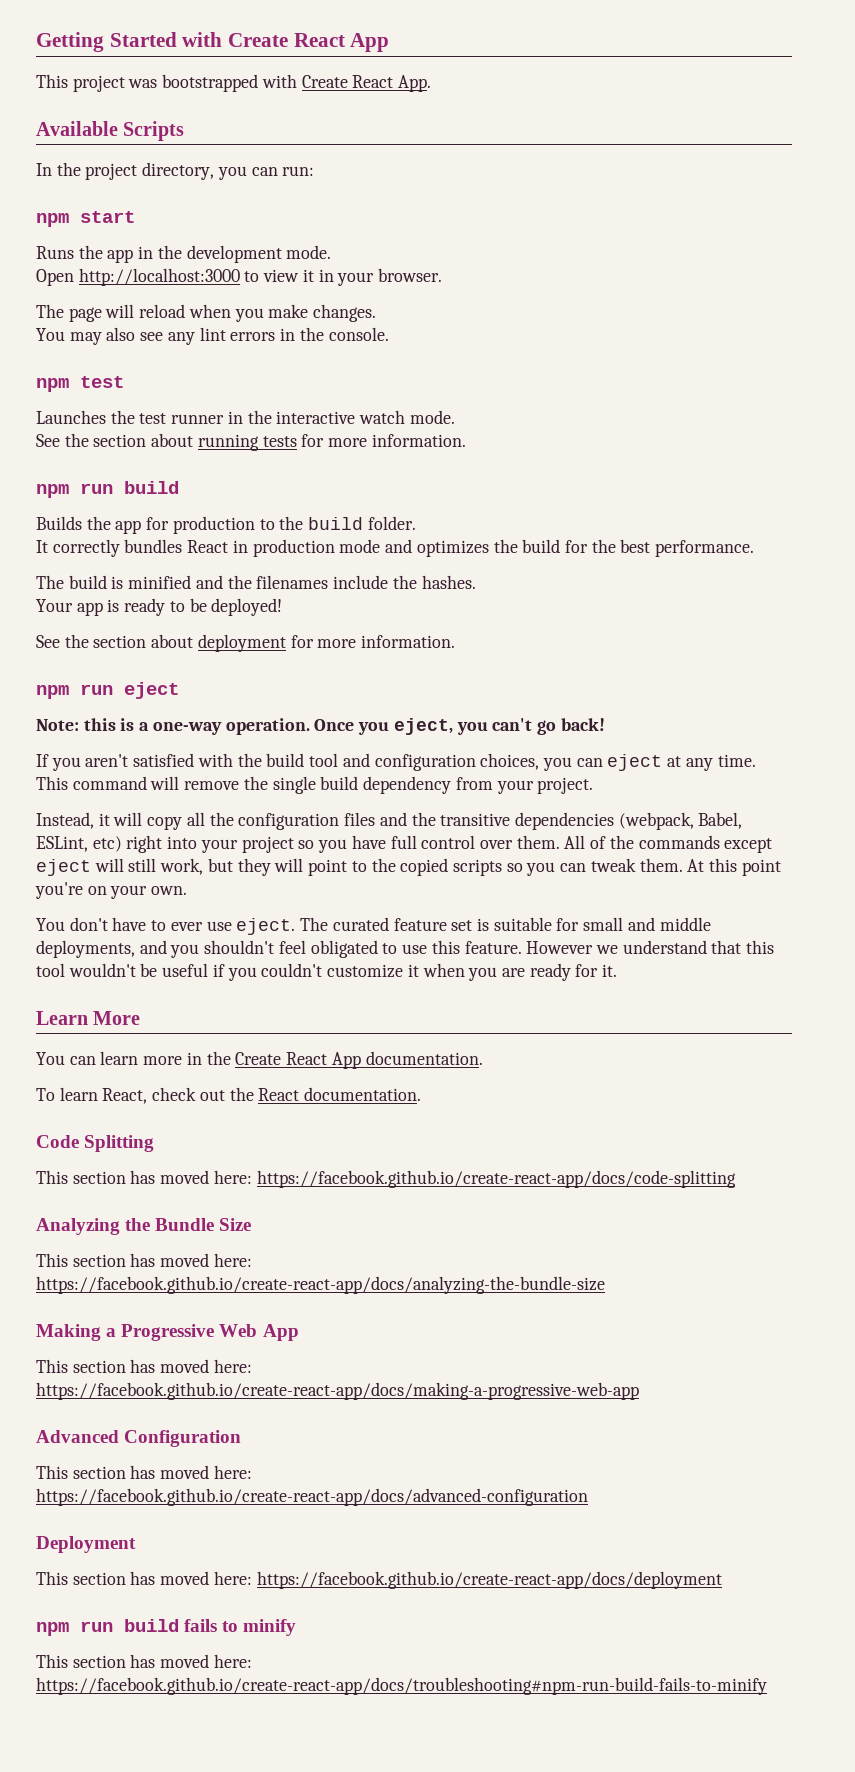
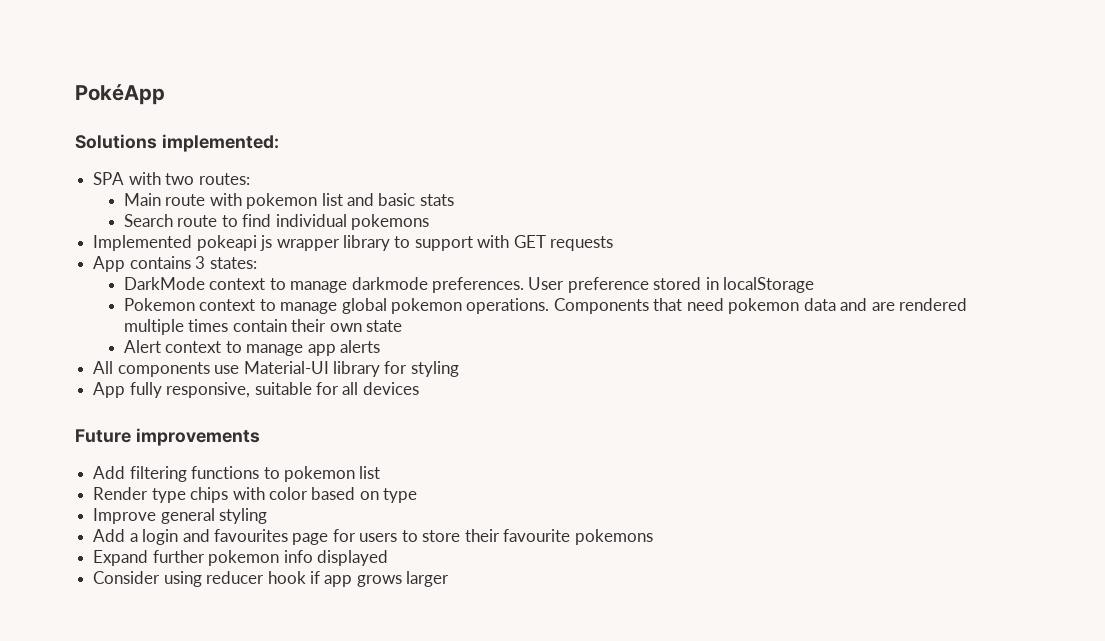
[36,32,390,52] [36,74,432,92] [36,121,185,141] [36,162,315,180] [36,211,135,227] [36,245,332,263] [36,268,443,286] [36,304,377,322] [36,327,389,345] [36,376,124,392] [36,410,455,424] [36,433,466,451] [36,481,179,498] [36,516,416,534] [36,539,755,557] [36,575,476,589] [36,598,283,616] [36,634,456,652] [36,682,179,699] [36,718,605,735] [36,753,756,771] [36,776,594,794] [36,812,743,830] [36,835,773,853] [36,858,781,876] [35,882,188,899] [36,917,711,935] [36,940,775,958] [36,963,618,981] [36,1011,141,1025] [36,1051,483,1069] [36,1087,422,1104] [36,1135,155,1152] [36,1170,736,1188] [36,1218,252,1235] [36,1253,252,1267] [36,1276,605,1294] [36,1324,299,1341] [36,1359,252,1373] [36,1382,639,1400] [36,1430,242,1447] [36,1465,252,1479] [36,1488,588,1506] [36,1536,136,1553] [36,1571,722,1589] [36,1619,297,1636] [36,1654,252,1668] [36,1677,767,1695] Getting Started with Create React App // This project was bootstrapped with Create React App. // Available Scripts // In the project directory, you can run: // npm start // Runs the app in the development mode. // Open http://localhost:3000 to view it in your browser. // The page will reload when you make changes. // You may also see any lint errors in the console. // npm test // Launches the test runner in the interactive watch mode. // See the section about running tests for more information. // npm run build // Builds the app for production to the build folder. // It correctly bundles React in production mode and optimizes the build for the best performance. // The build is minified and the filenames include the hashes. // Your app is ready to be deployed! // See the section about deployment for more information. // npm run eject // Note: this is a one-way operation. Once you eject, you can't go back! // If you aren't satisfied with the build tool and configuration choices, you can eject at any time. This command will remove the single build dependency from your project. // Instead, it will copy all the configuration files and the transitive dependencies (webpack, Babel, ESLint, etc) right into your project so you have full control over them. All of the commands except eject will still work, but they will point to the copied scripts so you can tweak them. At this point you're on your own. // You don't have to ever use eject. The curated feature set is suitable for small and middle deployments, and you shouldn't feel obligated to use this feature. However we understand that this tool wouldn't be useful if you couldn't customize it when you are ready for it. // Learn More // You can learn more in the Create React App documentation. // To learn React, check out the React documentation. // Code Splitting // This section has moved here: https://facebook.github.io/create-react-app/docs/code-splitting // Analyzing the Bundle Size // This section has moved here: https://facebook.github.io/create-react-app/docs/analyzing-the-bundle-size // Making a Progressive Web App // This section has moved here: https://facebook.github.io/create-react-app/docs/making-a-progressive-web-app // Advanced Configuration // This section has moved here: https://facebook.github.io/create-react-app/docs/advanced-configuration // Deployment // This section has moved here: https://facebook.github.io/create-react-app/docs/deployment // npm run build fails to minify // This section has moved here: https://facebook.github.io/create-react-app/docs/troubleshooting#npm-run-build-fails-to-minify -> [75,84,165,105] [75,134,279,152] [93,172,250,185] [123,193,454,209] [123,214,429,230] [93,235,614,251] [93,256,257,272] [123,277,815,293] [123,298,968,314] [123,319,402,335] [123,340,380,356] [93,361,459,377] [93,382,419,398] [75,428,260,446] [93,466,381,482] [93,487,418,503] [93,508,268,524] [93,529,653,545] [93,550,388,566] [93,571,450,587] PokéApp // Solutions implemented: // SPA with two routes: // Main route with pokemon list and basic stats // Search route to find individual pokemons // Implemented pokeapi js wrapper library to support with GET requests // App contains 3 states: // DarkMode context to manage darkmode preferences. User preference stored in localStorage // Pokemon context to manage global pokemon operations. Components that need pokemon data and are rendered multiple times contain their own state // Alert context to manage app alerts // All components use Material-UI library for styling // App fully responsive, suitable for all devices // Future improvements // Add filtering functions to pokemon list // Render type chips with color based on type // Improve general styling // Add a login and favourites page for users to store their favourite pokemons // Expand further pokemon info displayed // Consider using reducer hook if app grows larger

